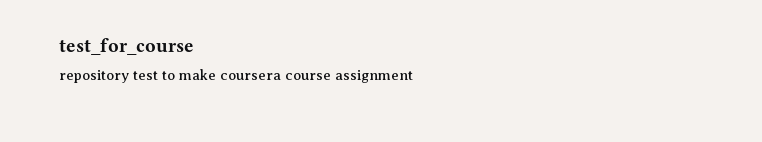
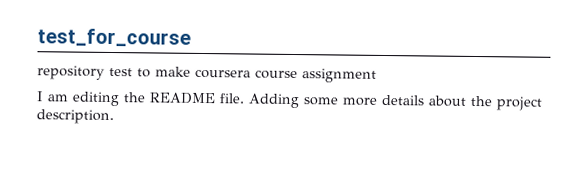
(413, 76) none -> [36,91,543,111] [36,109,114,125] // I am editing the README file. Adding some more details about the project description.

